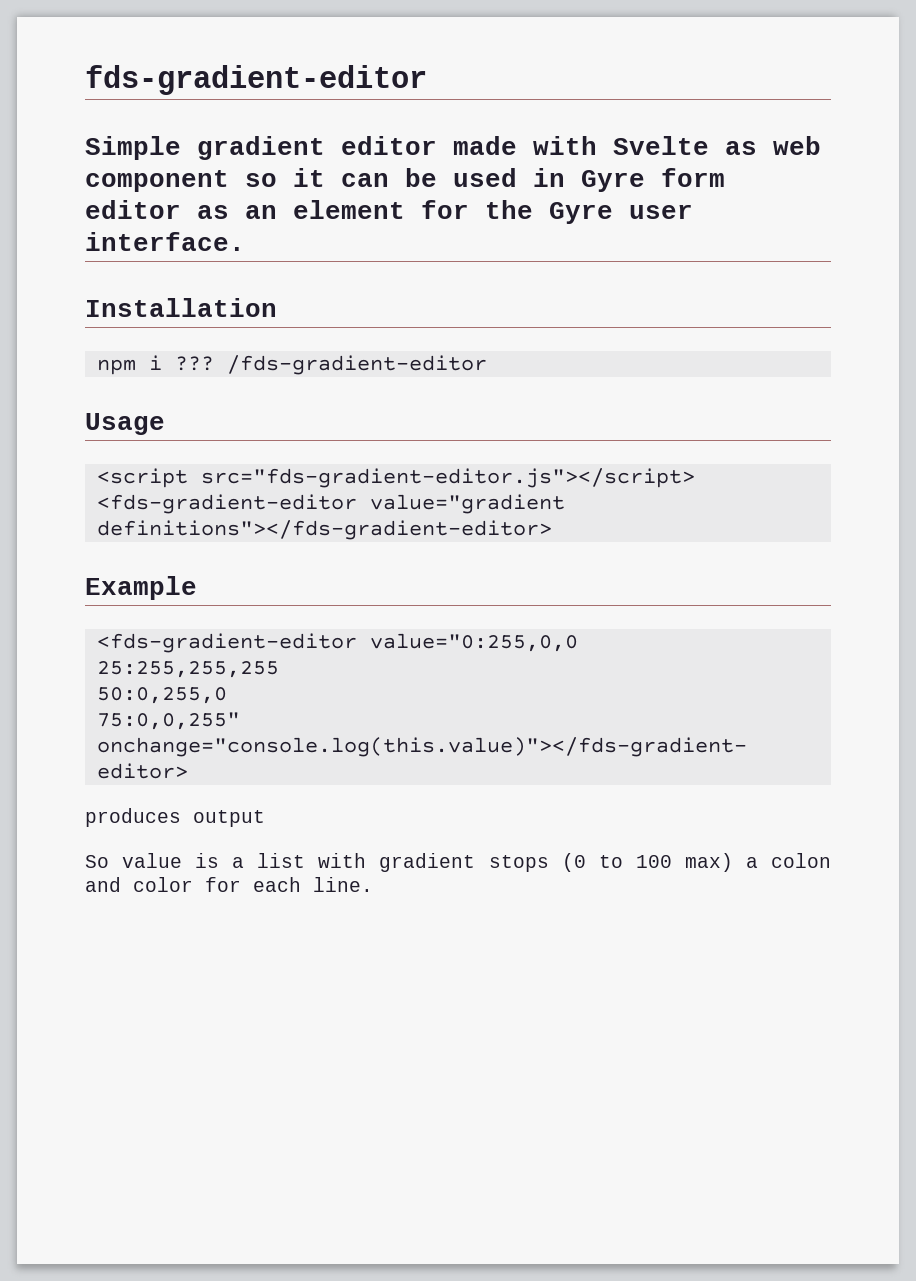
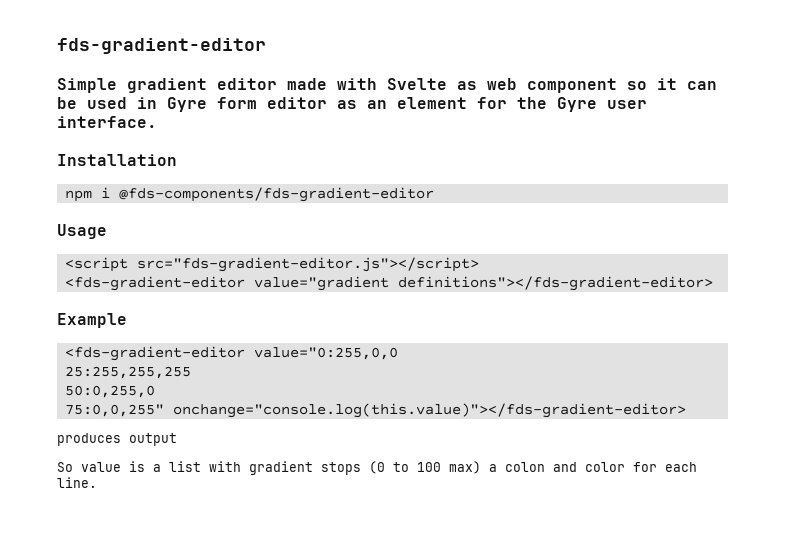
[174,355,487,375] ??? /fds-gradient-editor -> [118,187,434,202] @fds-components/fds-gradient-editor

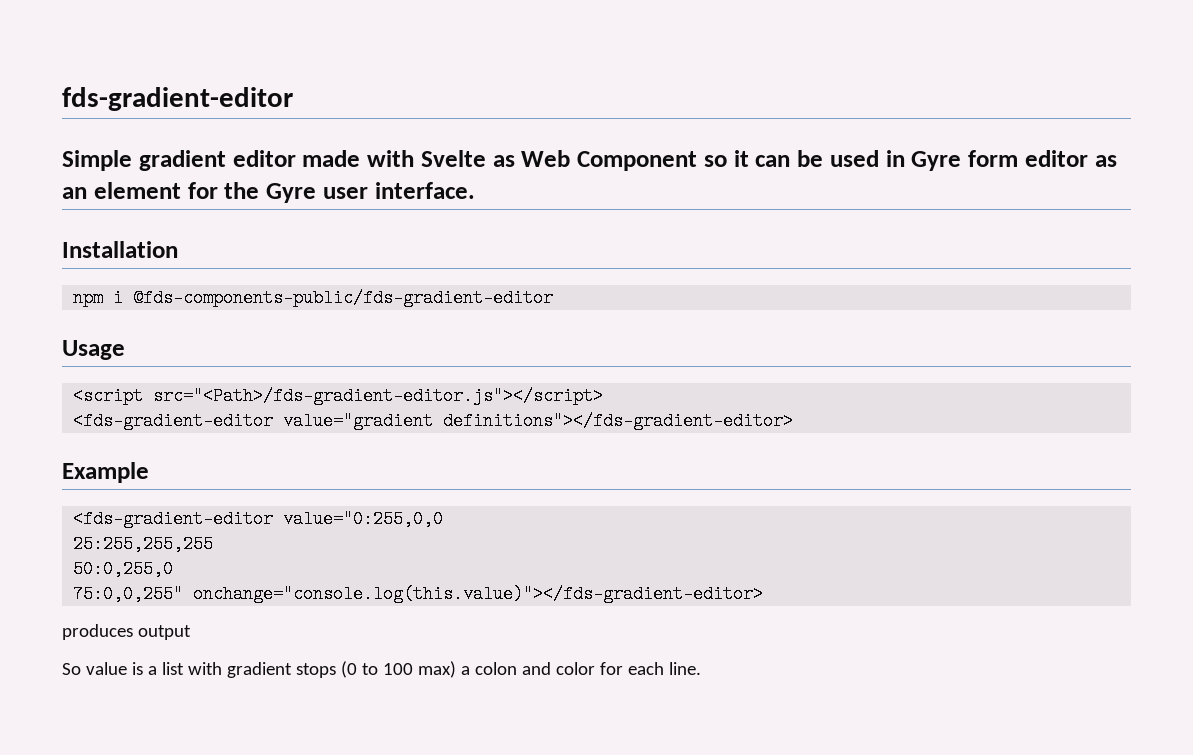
[487,78,617,93] web component -> [521,150,697,171] Web Component
[118,187,434,202] @fds-components/fds-gradient-editor -> [133,289,554,307] @fds-components-public/fds-gradient-editor
[136,257,479,272] src="fds-gradient-editor.js"></script> -> [153,387,604,405] src="<Path>/fds-gradient-editor.js"></script>

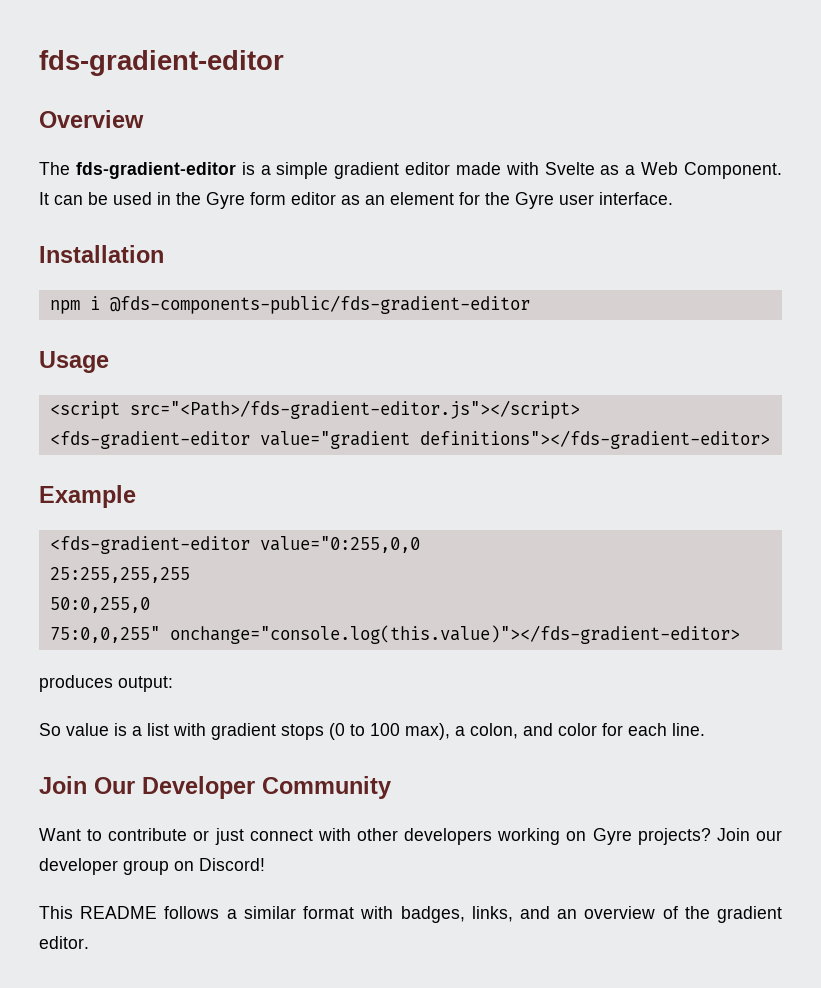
[62,150,132,171] Simple -> [39,110,144,128] [39,162,329,179] Overview // The fds-gradient-editor is a simple
[521,150,749,171] Web Component so it -> [625,162,782,179] [39,192,49,205] a Web Component. It
(905, 158) none -> [176,192,201,205] the
[137,625,191,640] output -> [118,676,173,692] output:
[417,661,517,678] max) a colon -> [405,723,518,740] max), a colon,
(701, 668) none -> [39,776,391,799] [39,828,782,845] [39,858,265,875] [39,906,782,923] [39,936,89,949] // Join Our Developer Community // Want to contribute or just connect with other developers working on Gyre projects? Join our developer group on Discord! // This README follows a similar format with badges, links, and an overview of the gradient editor.

